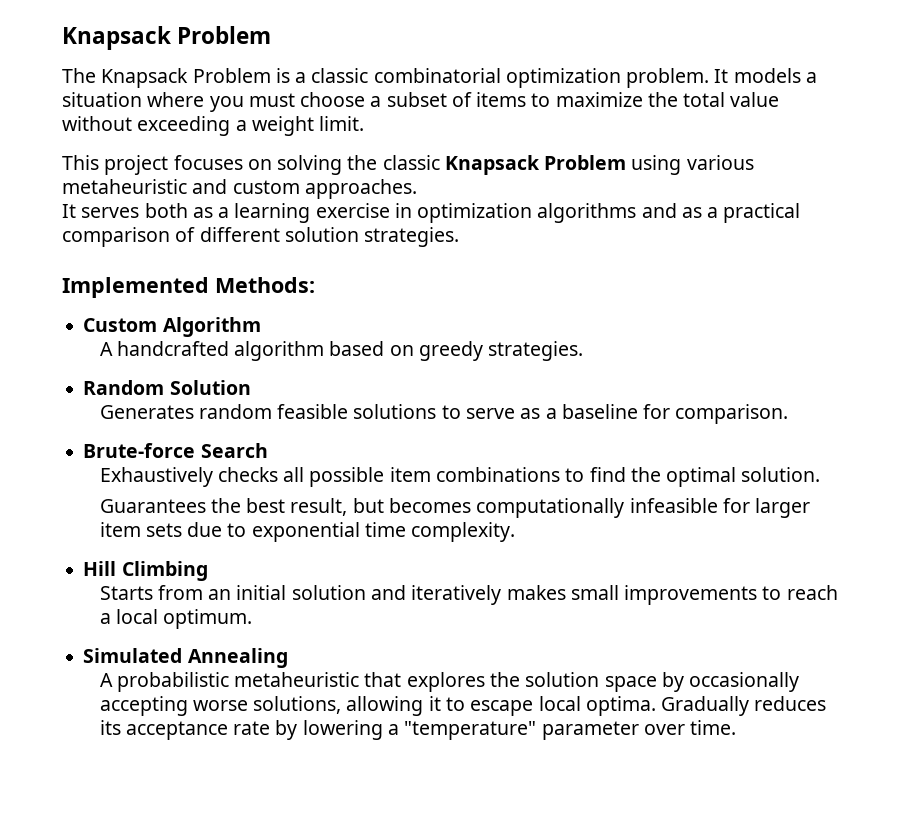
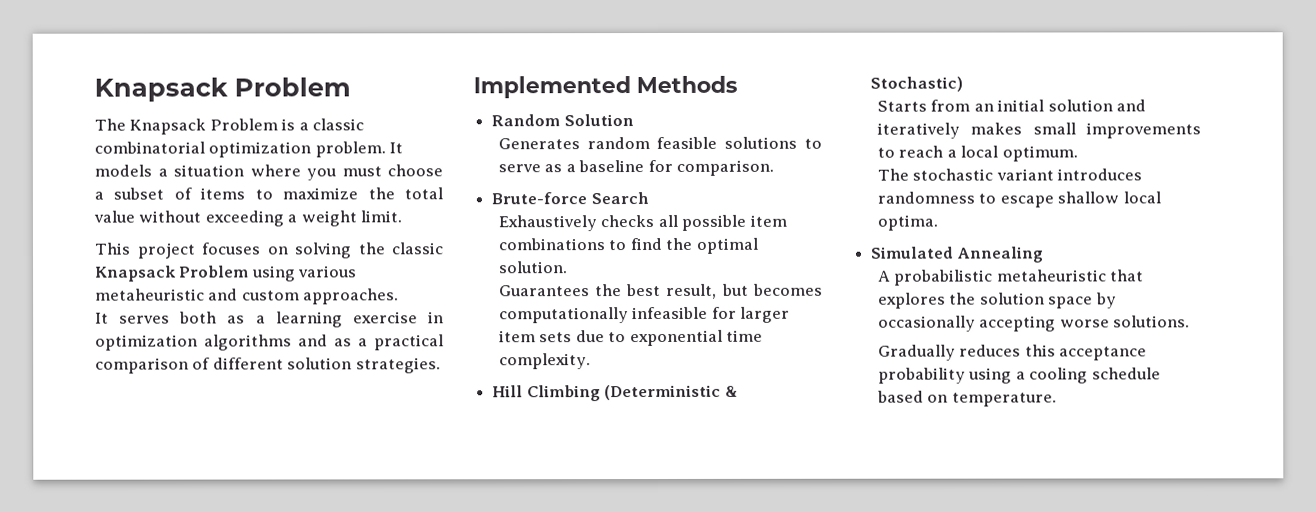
[215,277,315,293] [83,317,261,337] [99,341,584,361] Methods: // Custom Algorithm // A handcrafted algorithm based on greedy strategies. -> [636,75,738,94] Methods
(208, 571) none -> [604,384,738,401] [870,76,964,92] (Deterministic & Stochastic)
(253, 619) none -> [876,168,1143,181] [876,191,1161,208] [876,214,938,231] // The stochastic variant introduces randomness to escape shallow local optima.
[253,696,827,716] [99,720,737,740] solutions, allowing it to escape local optima. Gradually reduces its acceptance rate by lowering a "temperature" parameter over time. -> [1113,315,1191,328] [877,344,1148,361] [877,367,1161,384] [876,390,1057,407] solutions. // Gradually reduces this acceptance probability using a cooling schedule based on temperature.

